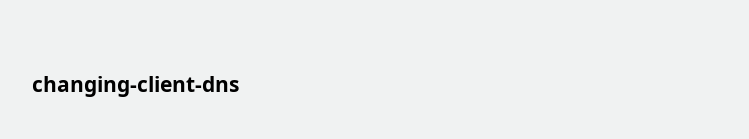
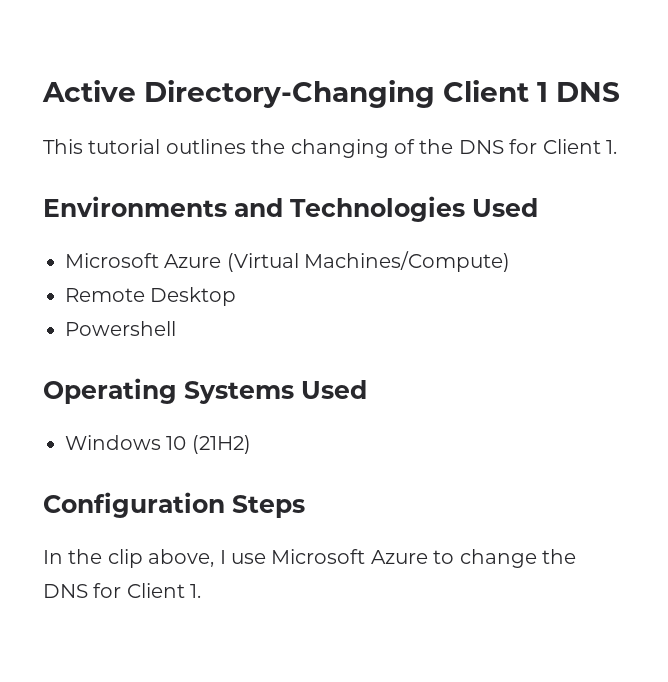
[32,76,239,97] changing-client-dns -> [42,80,620,108] [43,139,617,158] [43,196,538,222] [65,251,511,272] [65,287,237,306] [65,321,176,336] [43,378,367,404] [65,435,251,454] [43,492,305,518] [43,549,576,568] [43,583,202,598] Active Directory-Changing Client 1 DNS // This tutorial outlines the changing of the DNS for Client 1. // Environments and Technologies Used // Microsoft Azure (Virtual Machines/Compute) // Remote Desktop // Powershell // Operating Systems Used // Windows 10 (21H2) // Configuration Steps // In the clip above, I use Microsoft Azure to change the DNS for Client 1.

